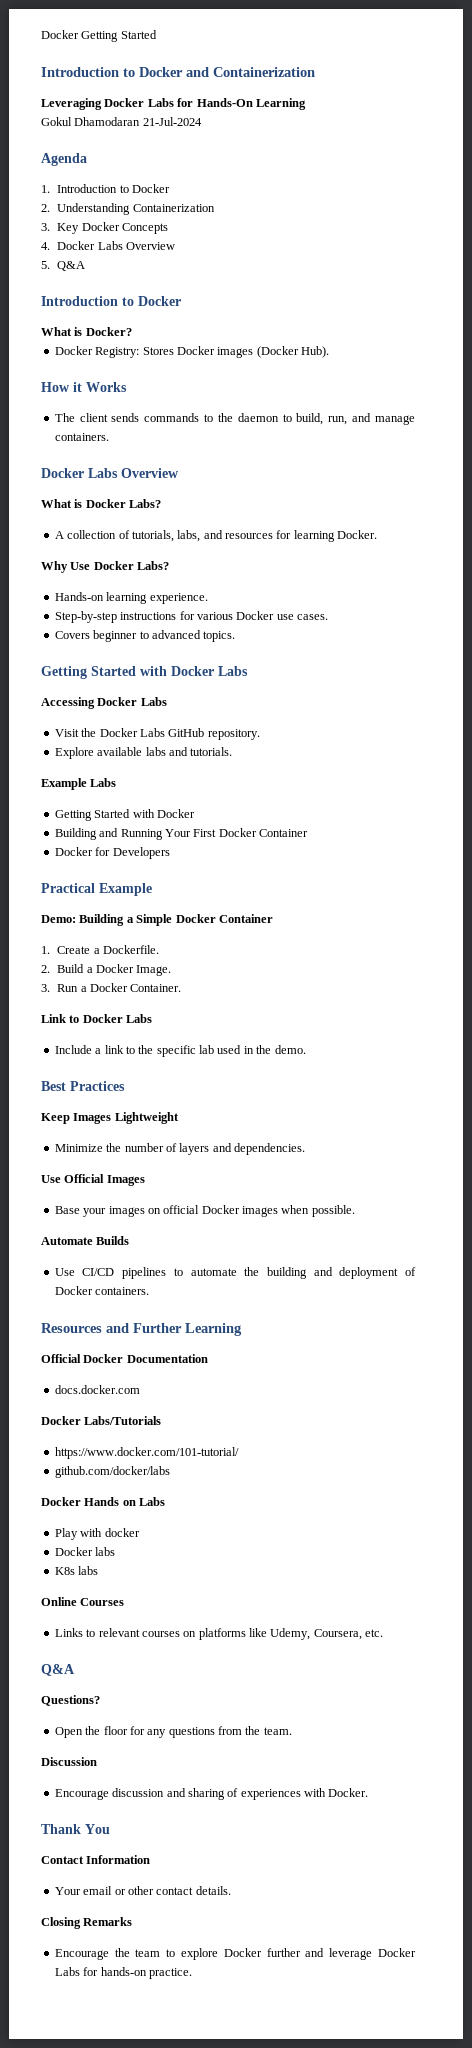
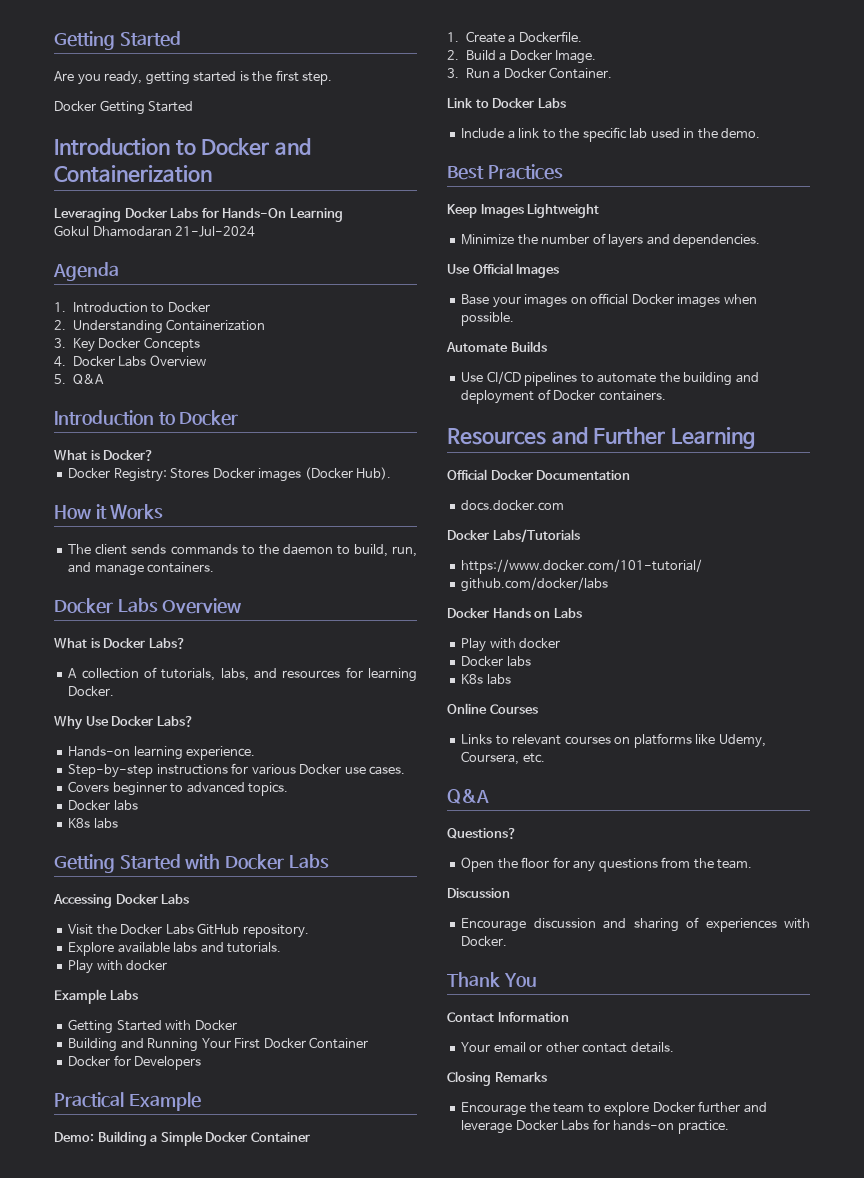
(41, 34) none -> [54,31,181,50] [54,70,333,85] Getting Started // Are you ready, getting started is the first step. //
(236, 636) none -> [68,800,138,811] [68,818,118,829] // Docker labs // K8s labs
(233, 751) none -> [68,960,168,974] // Play with docker

